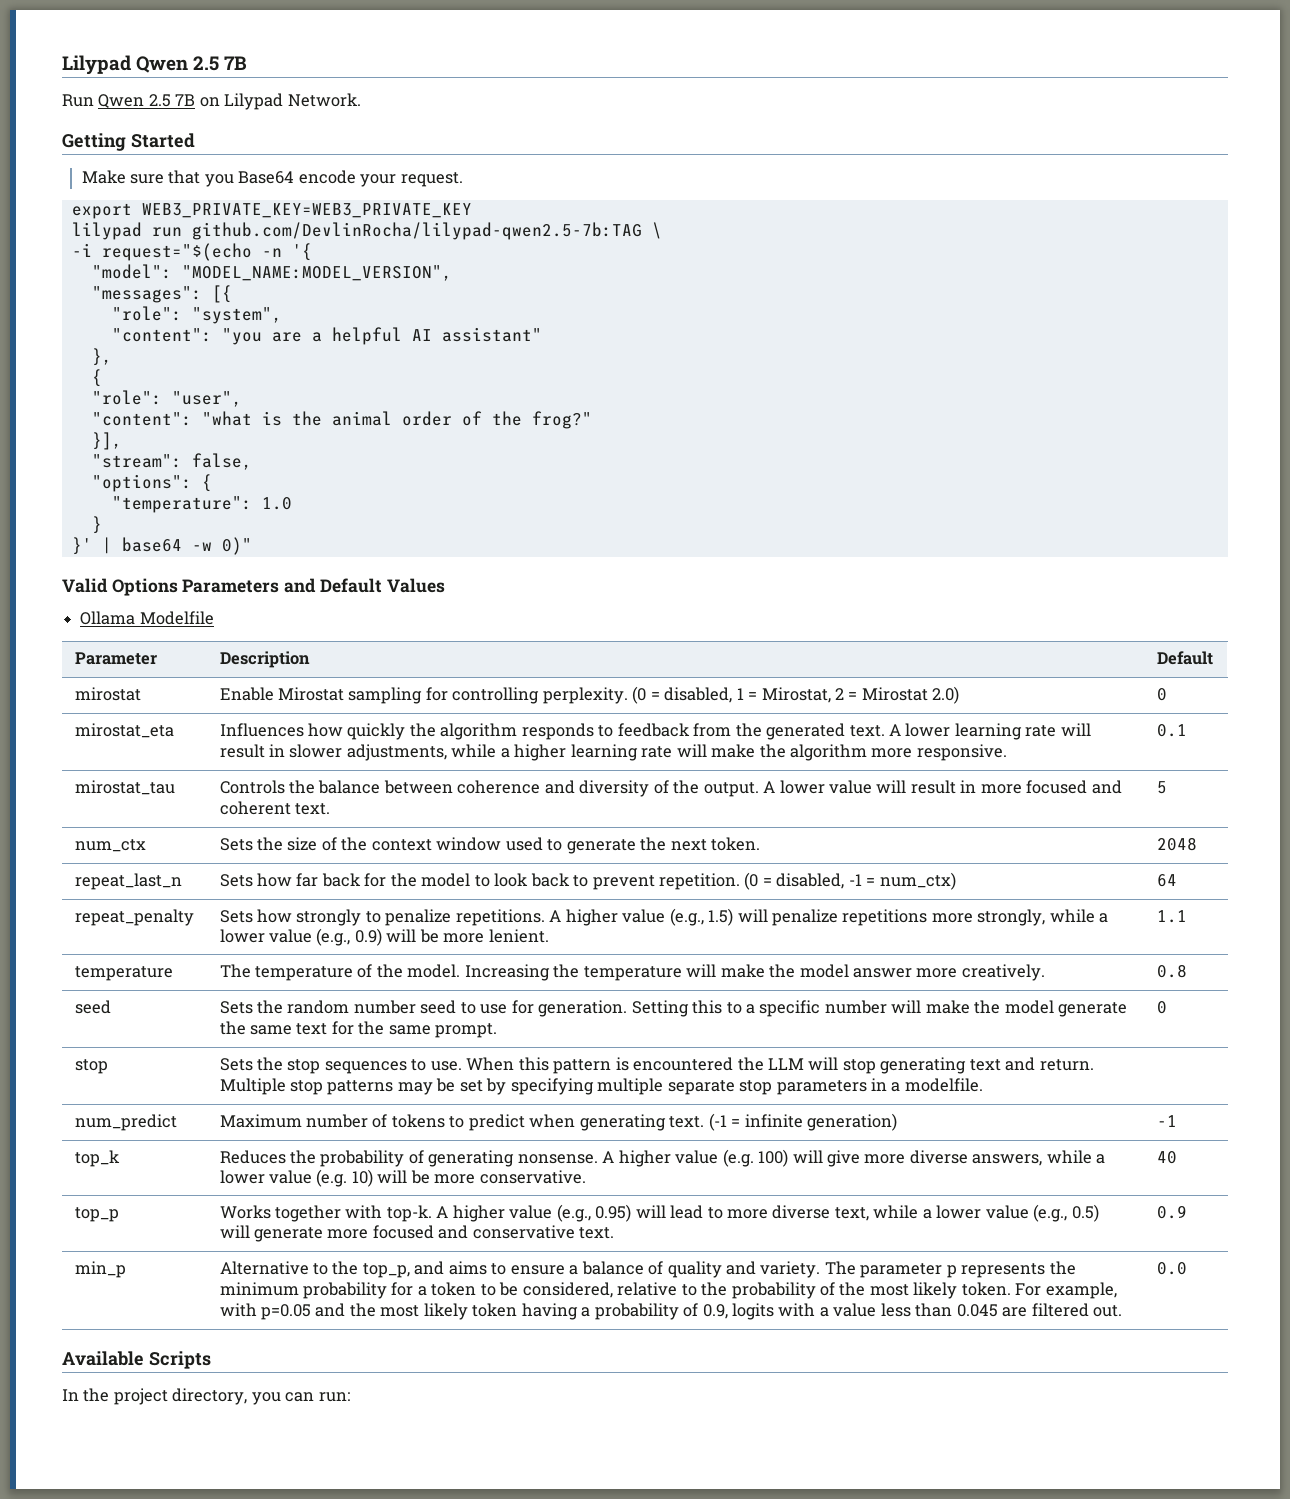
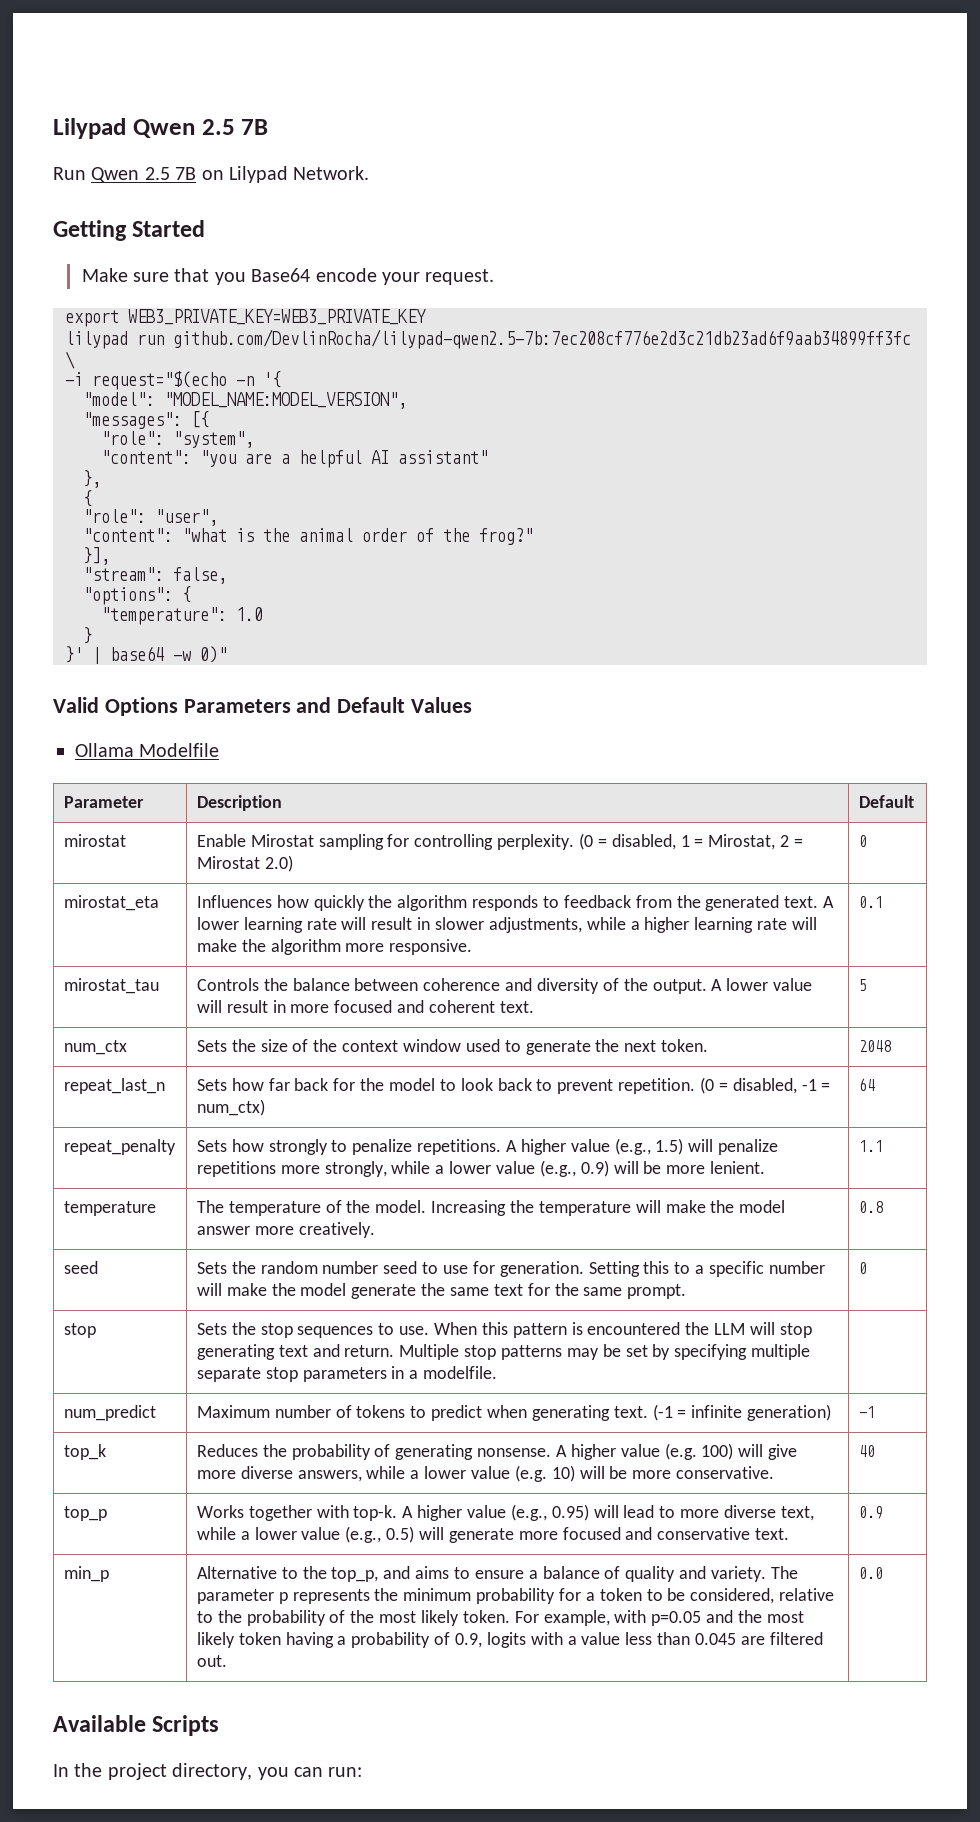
[191,222,642,240] github.com/DevlinRocha/lilypad-qwen2.5-7b:TAG -> [173,329,911,349] github.com/DevlinRocha/lilypad-qwen2.5-7b:7ec208cf776e2d3c21db23ad6f9aab34899ff3fc

